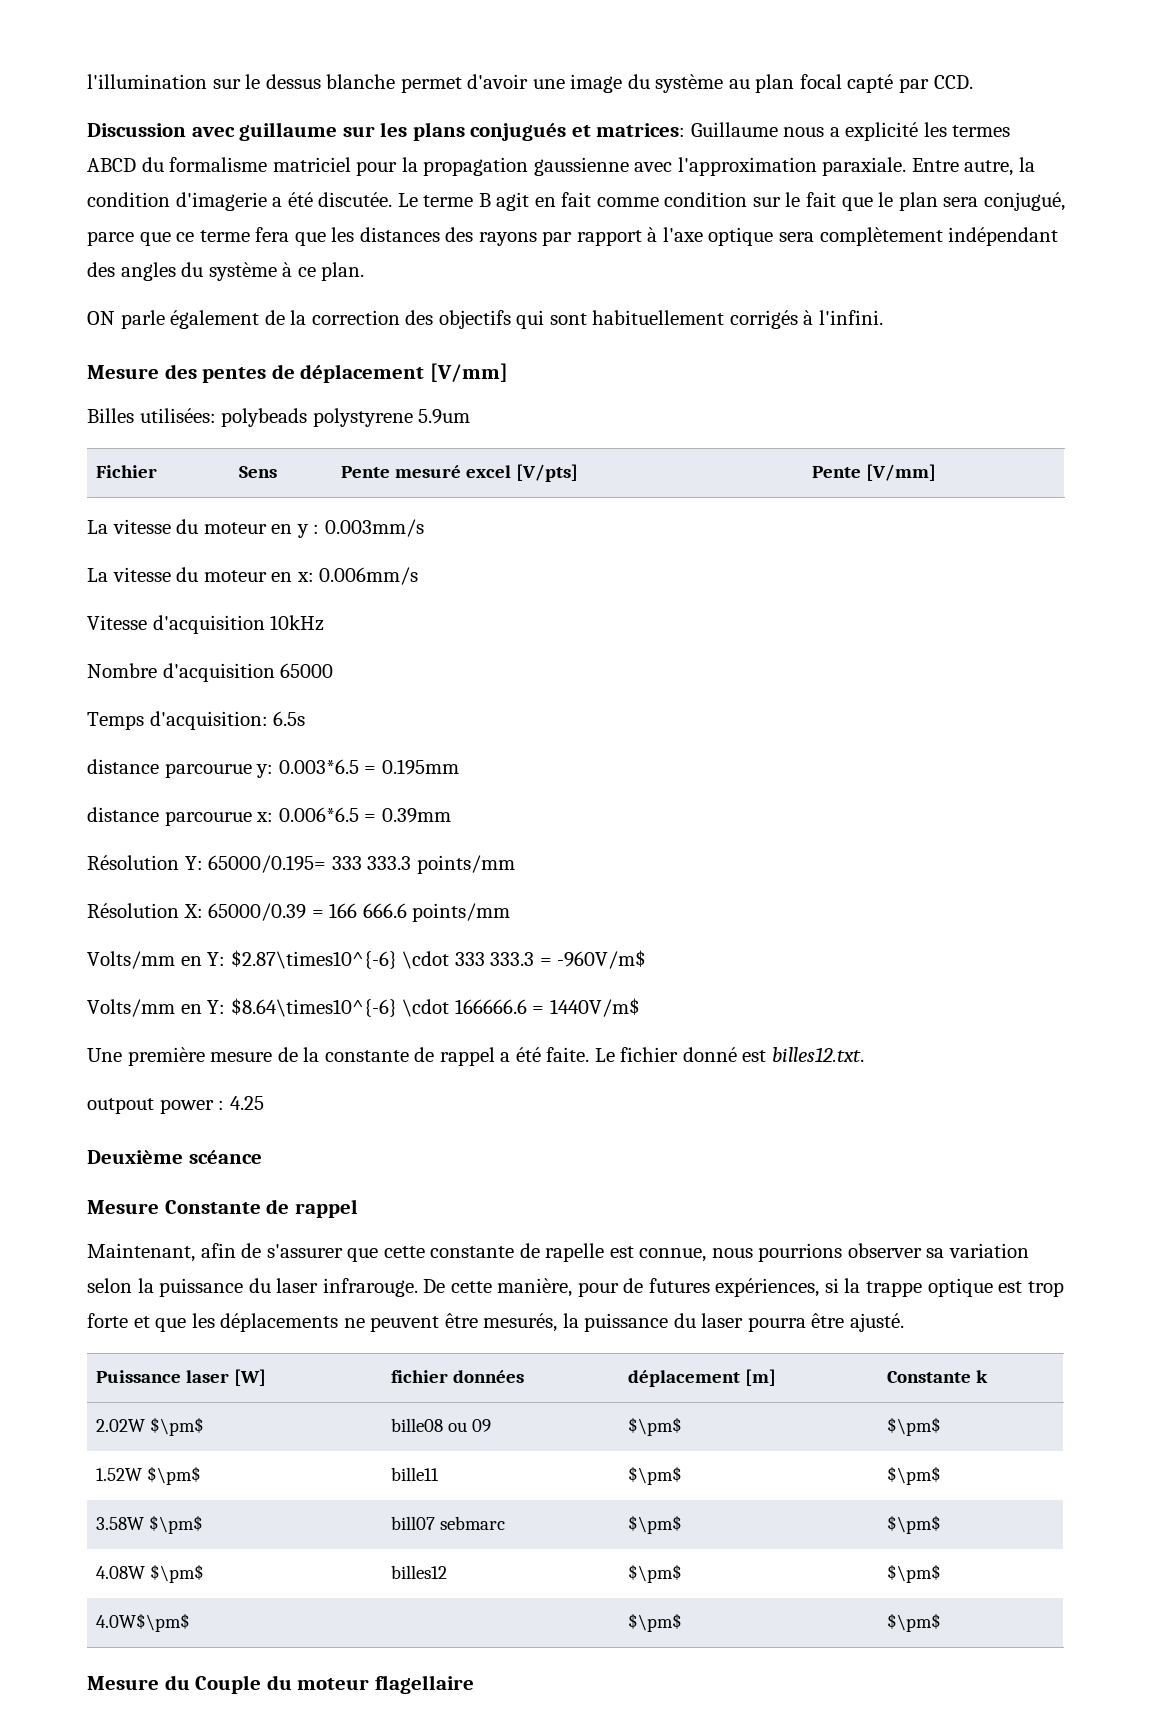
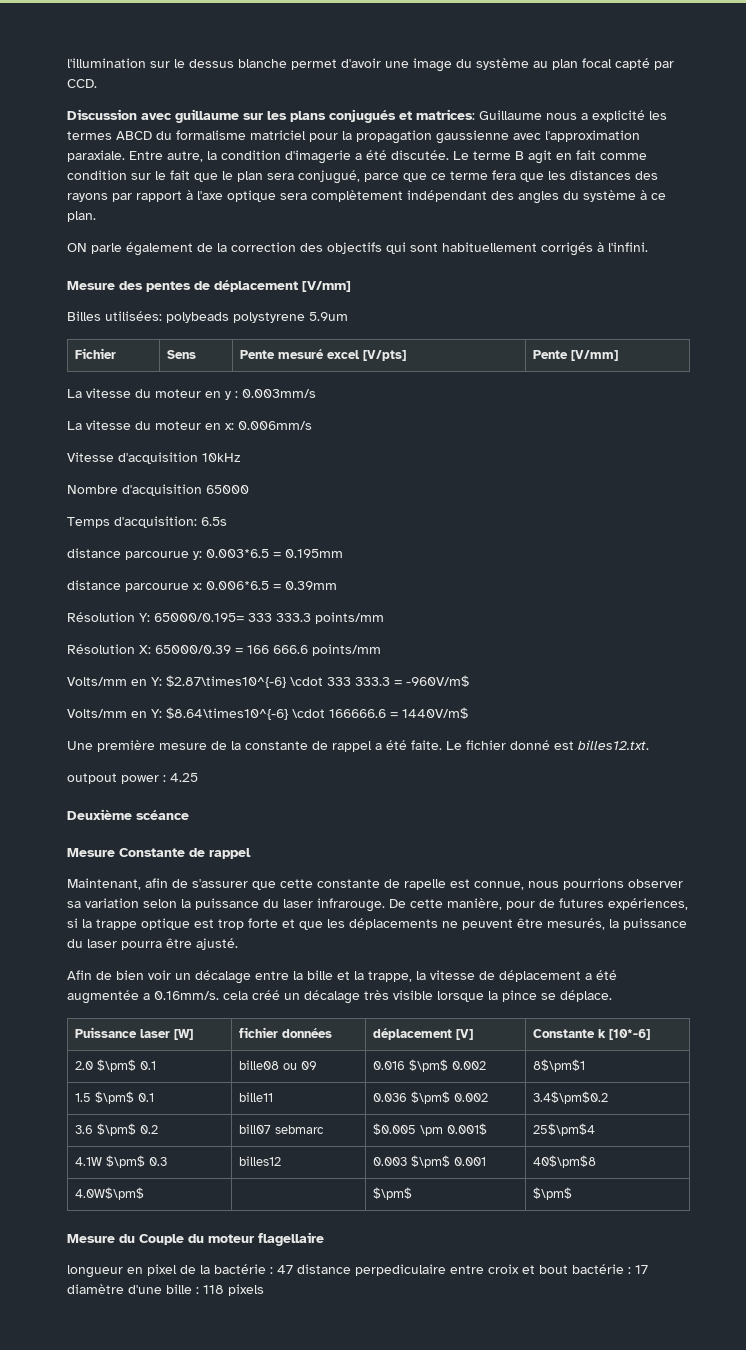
(905, 1322) none -> [67,970,617,984] [67,990,612,1004] // Afin de bien voir un décalage entre la bille et la trappe, la vitesse de déplacement a été augmentée a 0.16mm/s. cela créé un décalage très visible lorsque la pince se déplace.
[744,1369,776,1386] [m] -> [455,1029,473,1040] [V]
[95,1417,204,1436] // 2.02W $\pm$ -> [608,1029,650,1040] [74,1059,156,1072] [10*-6] // 2.0 $\pm$ 0.1
[627,1417,682,1436] [886,1417,941,1436] [95,1466,201,1485] $\pm$ | $\pm$ // 1.52W $\pm$ -> [372,1059,486,1072] [532,1059,585,1072] [74,1091,154,1104] 0.016 $\pm$ 0.002 | 8$\pm$1 // 1.5 $\pm$ 0.1
[627,1466,682,1485] [886,1466,941,1485] [95,1515,203,1534] $\pm$ | $\pm$ // 3.58W $\pm$ -> [372,1091,488,1104] [532,1091,608,1104] [74,1123,158,1136] 0.036 $\pm$ 0.002 | 3.4$\pm$0.2 // 3.6 $\pm$ 0.2
[627,1515,682,1534] [886,1515,941,1534] [95,1564,204,1583] $\pm$ | $\pm$ // 4.08W $\pm$ -> [372,1123,487,1136] [532,1123,595,1136] [74,1155,167,1168] $0.005 \pm 0.001$ | 25$\pm$4 // 4.1W $\pm$ 0.3
[627,1564,682,1583] [886,1564,941,1583] $\pm$ | $\pm$ -> [372,1155,486,1168] [532,1155,596,1168] 0.003 $\pm$ 0.001 | 40$\pm$8
(474, 1684) none -> [67,1264,648,1278] [67,1284,264,1296] // longueur en pixel de la bactérie : 47 distance perpediculaire entre croix et bout bactérie : 17 diamètre d'une bille : 118 pixels

